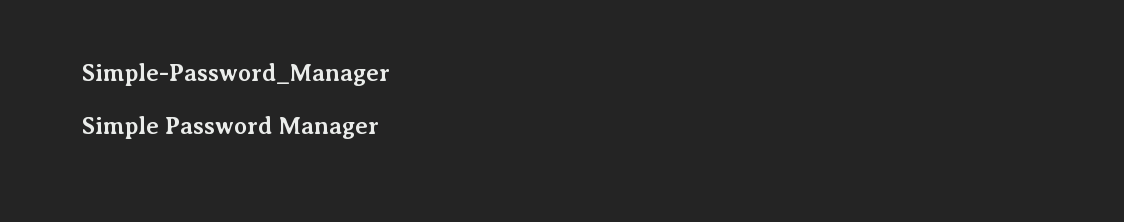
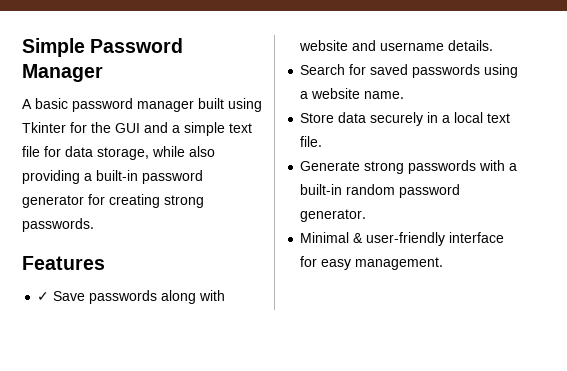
[82,63,390,86] Simple-Password_Manager // -> (22, 47) none
(379, 128) none -> [22,98,262,112] [22,122,252,136] [22,146,215,160] [22,170,203,184] [22,194,204,208] [22,218,94,232] [22,256,105,270] [37,290,226,304] [299,40,494,51] [300,64,519,78] [300,88,405,99] [300,112,511,126] [300,136,323,147] [300,160,518,174] [300,184,461,198] [300,209,367,222] [300,232,505,246] [300,256,444,270] // A basic password manager built using Tkinter for the GUI and a simple text file for data storage, while also providing a built-in password generator for creating strong passwords. // Features // ✓ Save passwords along with website and username details. // Search for saved passwords using a website name. // Store data securely in a local text file. // Generate strong passwords with a built-in random password generator. // Minimal & user-friendly interface for easy management.

